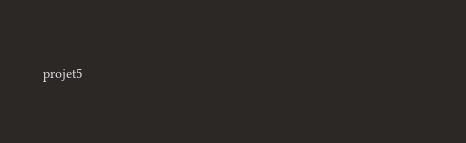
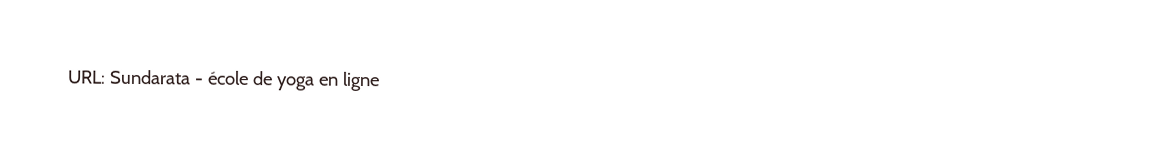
[43,68,83,82] projet5 -> [67,69,380,92] URL: Sundarata - école de yoga en ligne

